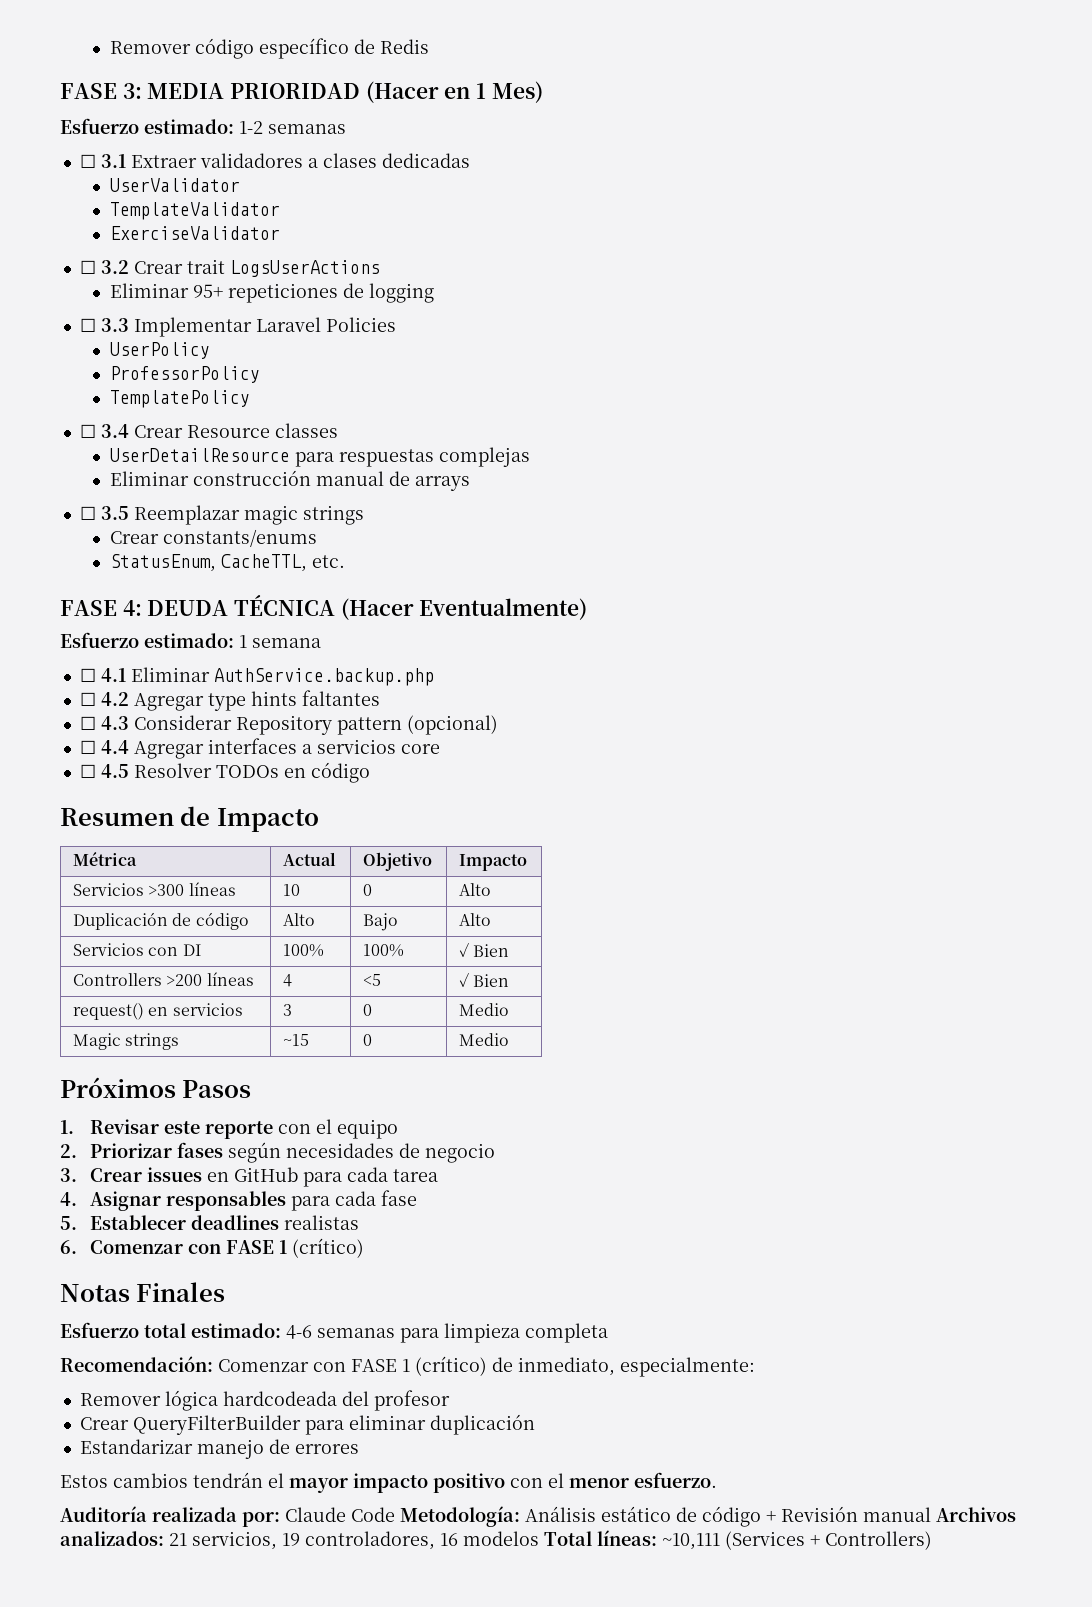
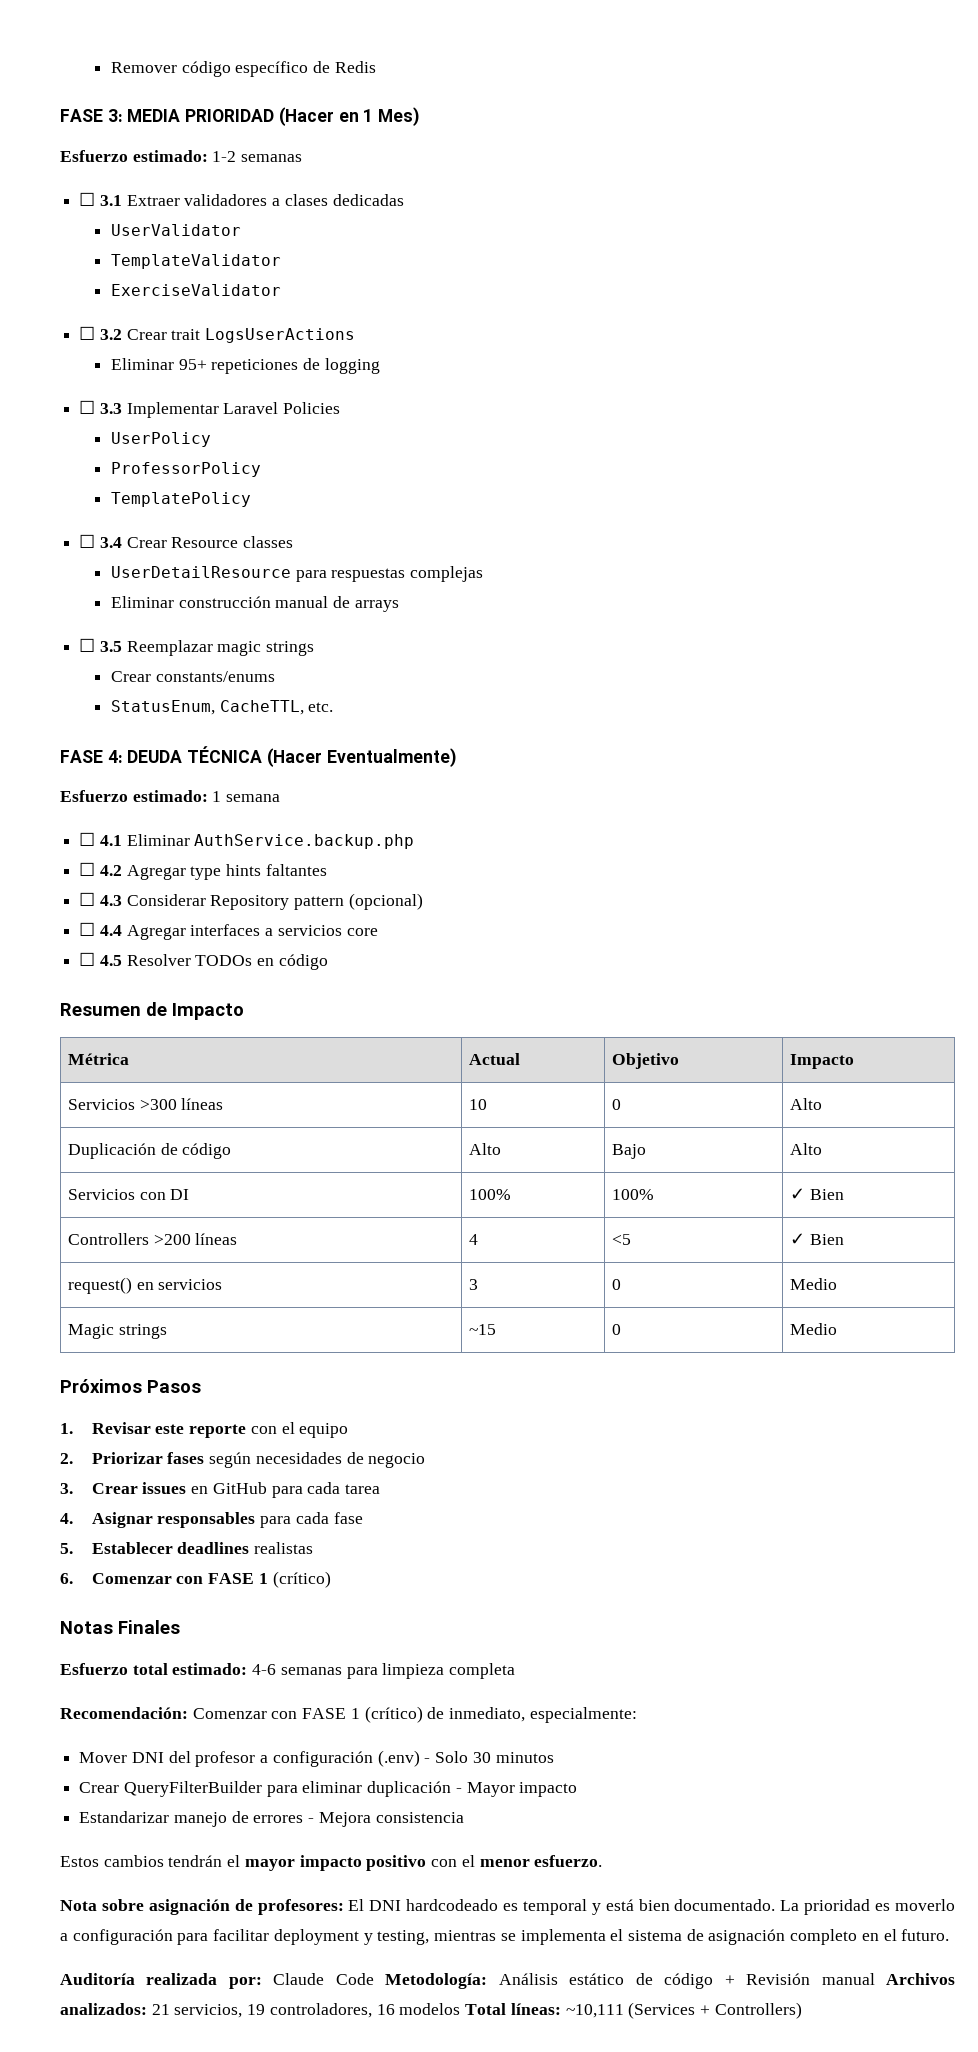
[79,1390,337,1411] Remover lógica hardcodeada -> [79,1752,164,1763] Mover DNI
(450, 1400) none -> [260,1750,554,1767] a configuración (.env) - Solo 30 minutos
(535, 1424) none -> [455,1782,578,1797] - Mayor impacto
(359, 1449) none -> [308,1812,464,1827] - Mejora consistencia
(717, 1480) none -> [60,1899,955,1915] [60,1929,950,1945] // Nota sobre asignación de profesores: El DNI hardcodeado es temporal y está bien documentado. La prioridad es moverlo a configuración para facilitar deployment y testing, mientras se implementa el sistema de asignación completo en el futuro.

